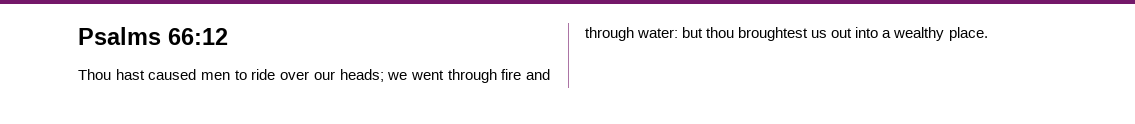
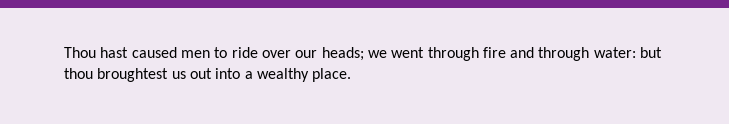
[78,27,228,45] Psalms 66:12 // -> (64, 52) none

